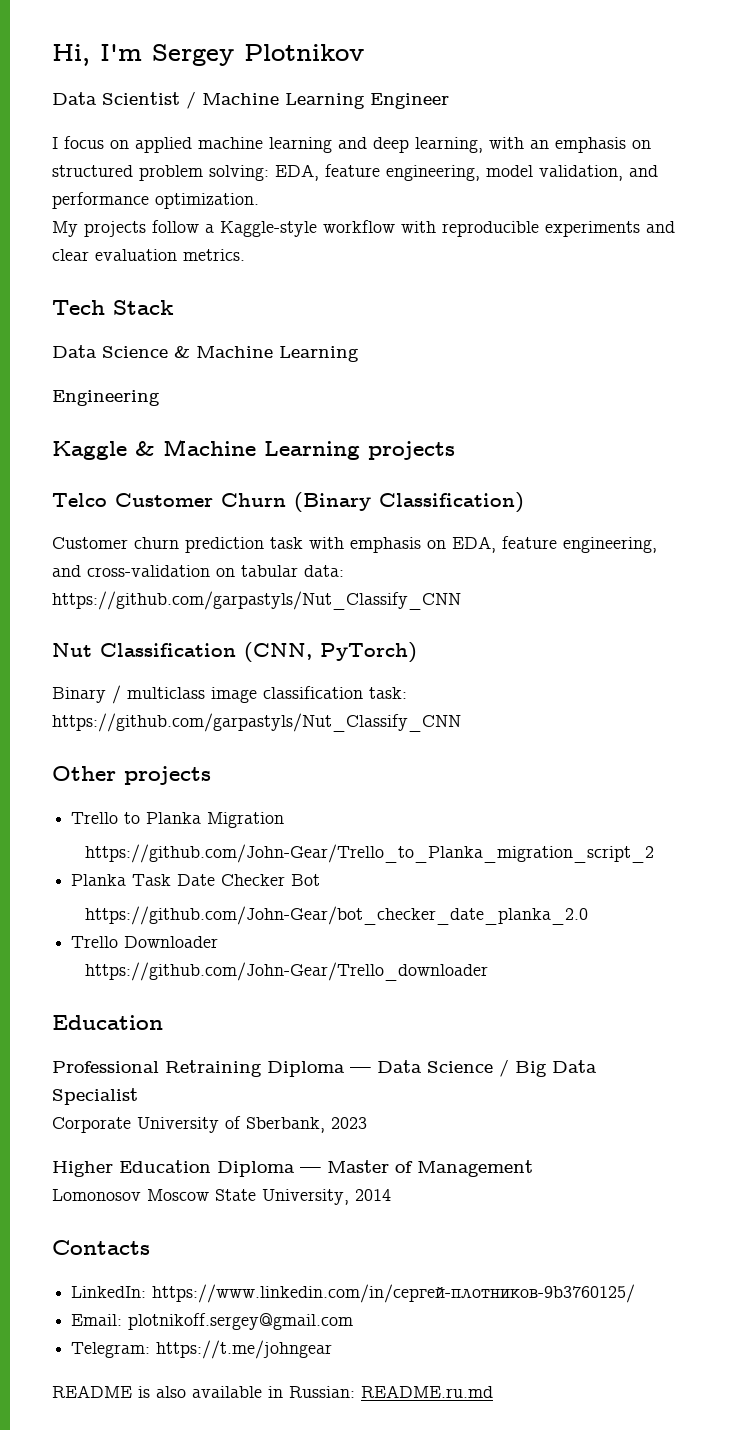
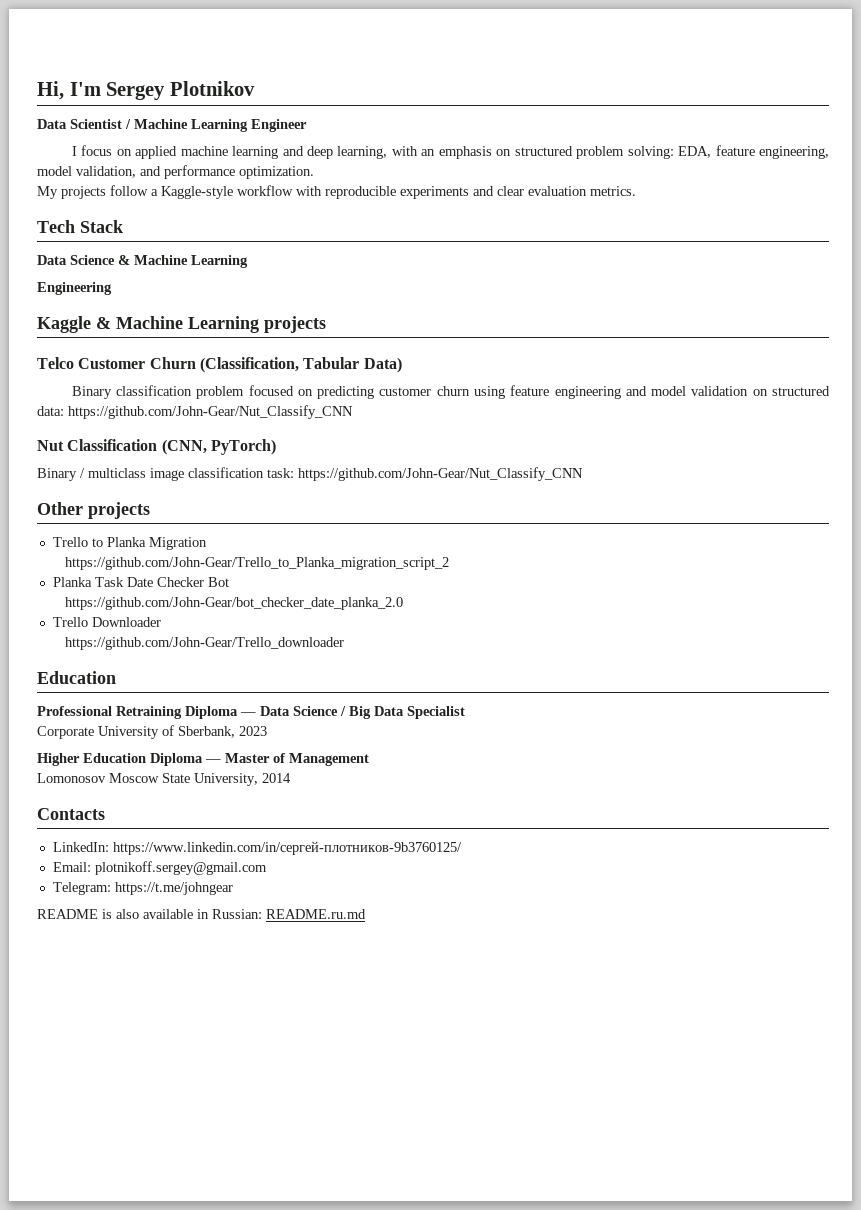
[294,492,524,513] [52,536,657,553] [52,565,344,577] [52,591,461,610] (Binary Classification) // Customer churn prediction task with emphasis on EDA, feature engineering, and cross-validation on tabular data: https://github.com/garpastyls/Nut_Classify_CNN -> [199,357,402,373] [71,385,831,399] [37,405,353,419] (Classification, Tabular Data) // Binary classification problem focused on predicting customer churn using feature engineering and model validation on structured data: https://github.com/John-Gear/Nut_Classify_CNN
[52,713,461,732] https://github.com/garpastyls/Nut_Classify_CNN -> [298,467,583,481] https://github.com/John-Gear/Nut_Classify_CNN

